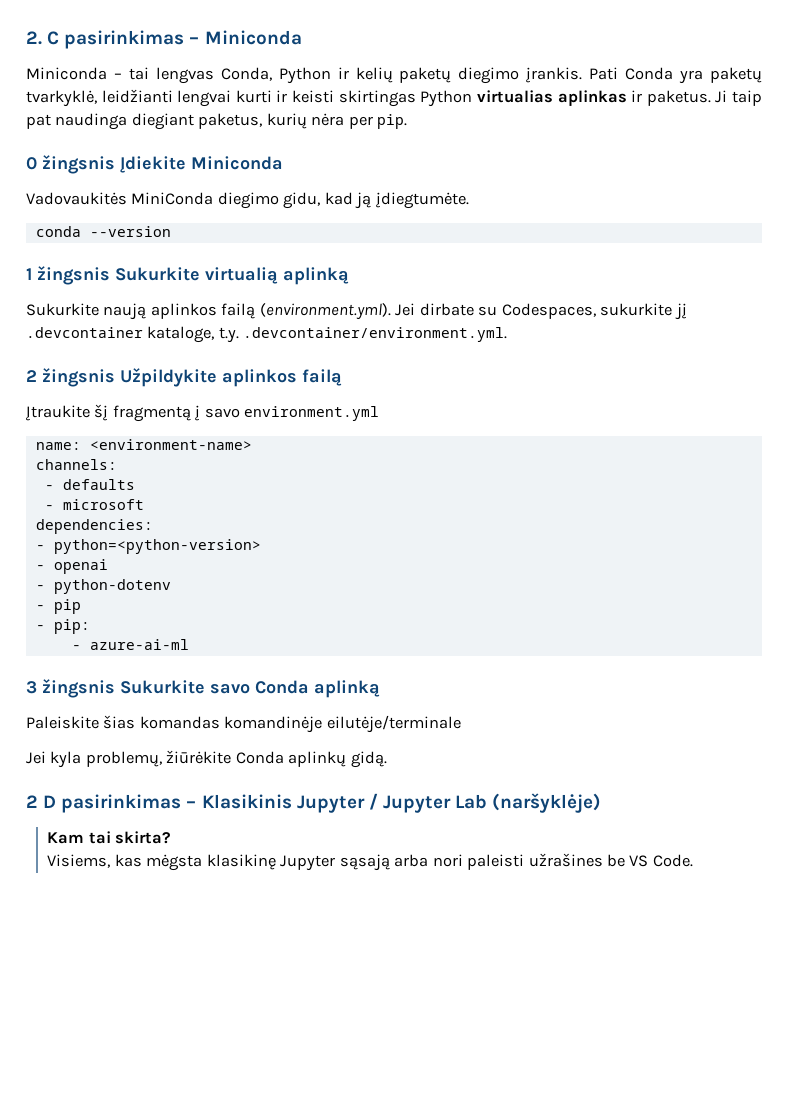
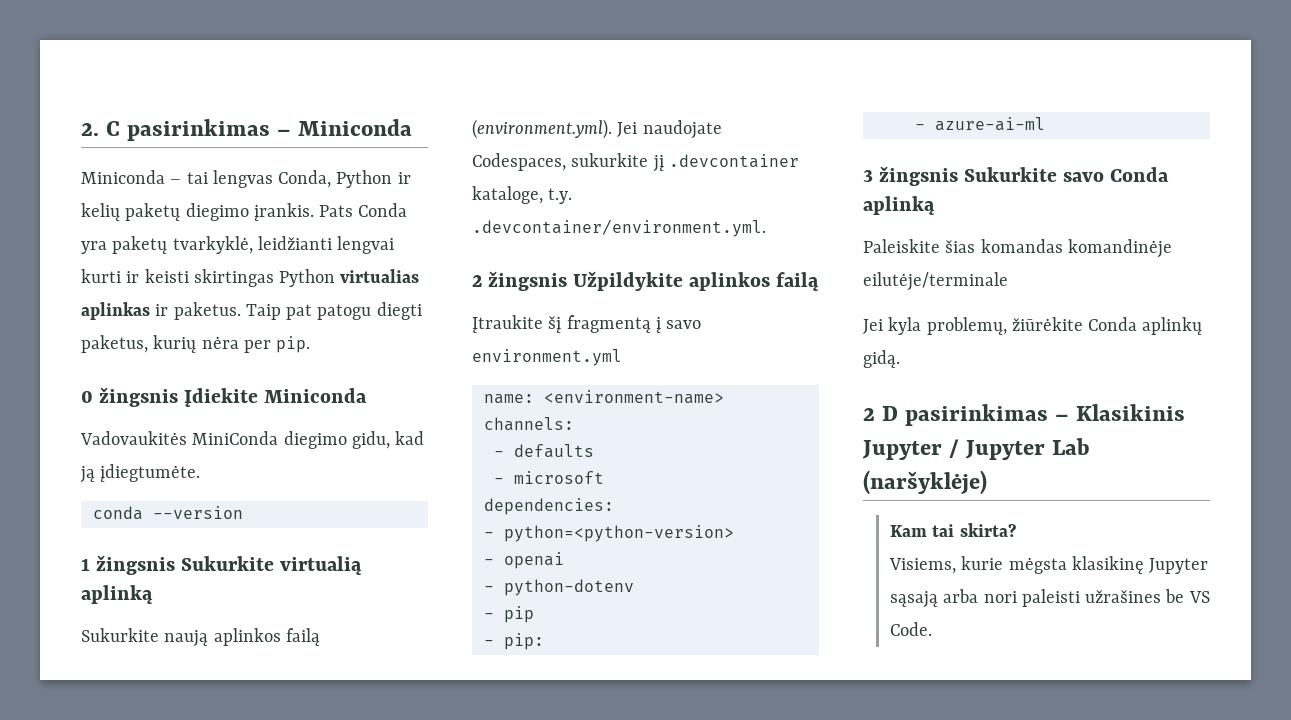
[589,67,619,80] Pati -> [319,205,354,217] Pats
[715,90,763,106] [26,113,194,130] Ji taip pat naudinga diegiant -> [245,302,422,320] Taip pat patogu diegti
[419,303,498,316] dirbate su -> [642,120,722,139] naudojate
[114,854,142,867] kas -> [961,556,1004,570] kurie

